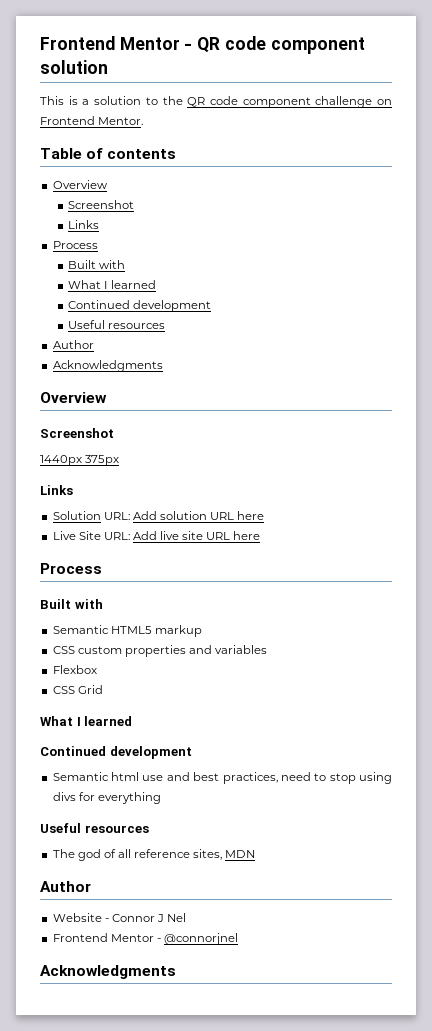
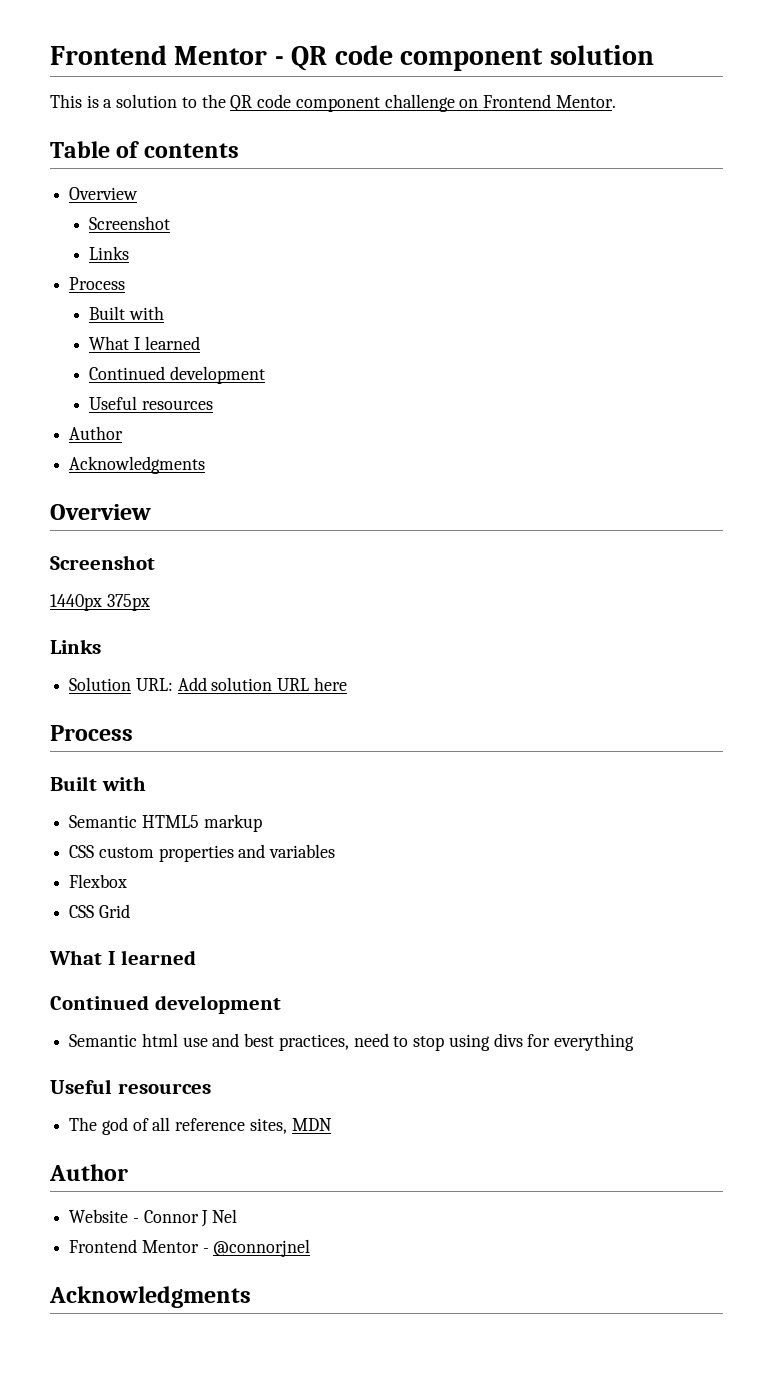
[52,531,261,540] // Live Site URL: Add live site URL here -> (347, 684) none

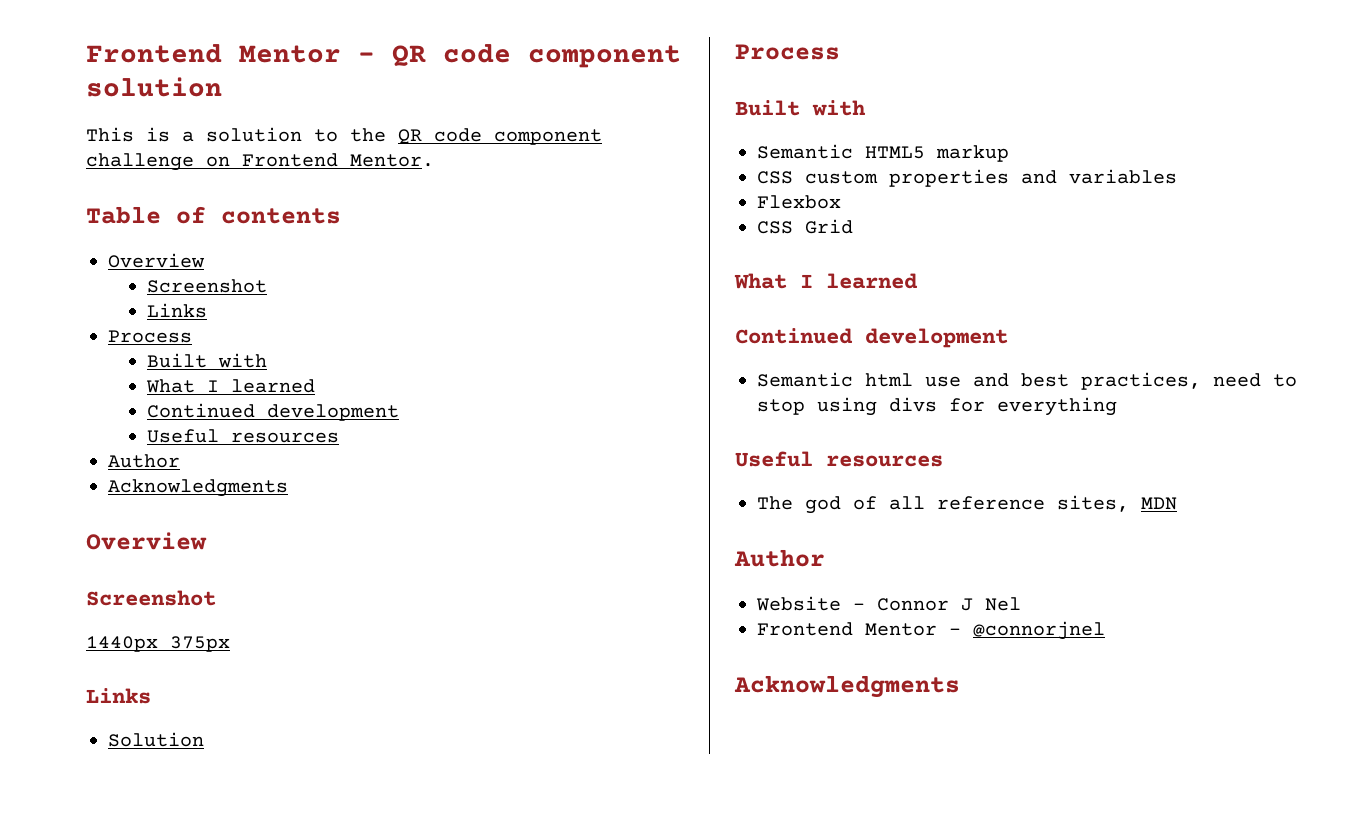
[135,677,347,691] URL: Add solution URL here -> (204, 739) none

